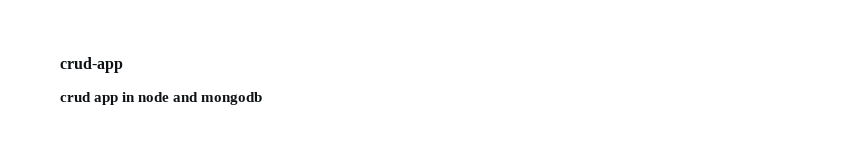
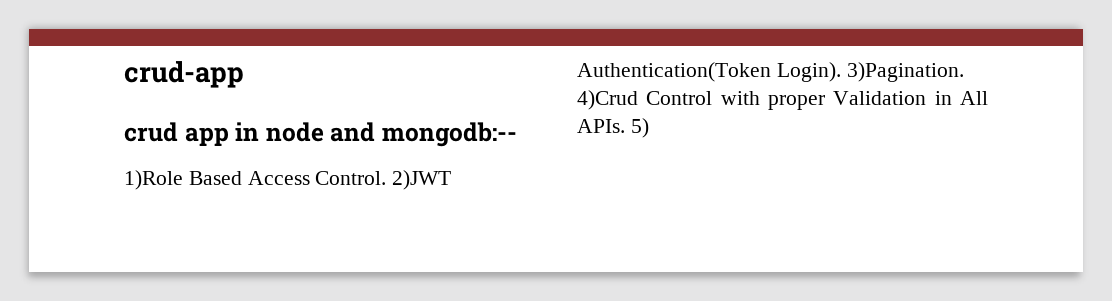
[201,92,263,105] mongodb -> [382,122,518,147] [124,170,452,190] [577,62,964,82] [577,90,988,110] [577,118,649,138] mongodb:-- // 1)Role Based Access Control. 2)JWT Authentication(Token Login). 3)Pagination. 4)Crud Control with proper Validation in All APIs. 5)

